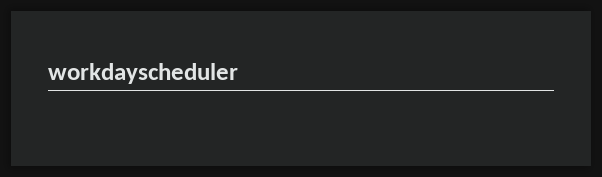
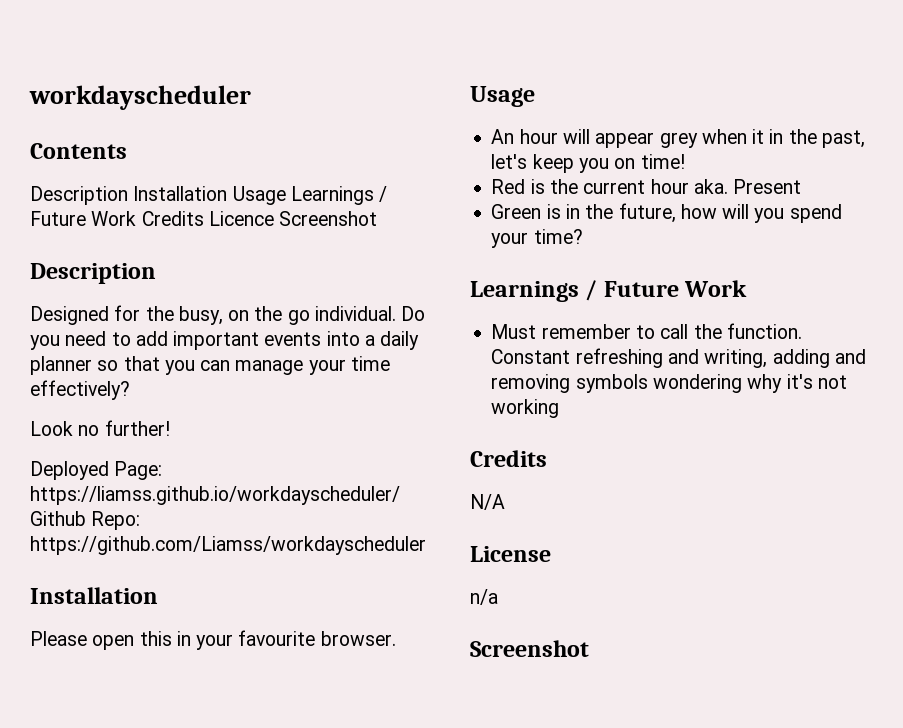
(238, 73) none -> [30,143,127,159] [30,186,388,205] [30,211,378,226] [30,263,156,284] [30,305,426,325] [30,331,420,350] [30,356,390,375] [30,380,130,400] [30,420,170,436] [30,461,163,480] [30,486,400,505] [30,511,141,530] [30,536,426,555] [30,587,158,604] [30,630,396,650] [470,86,535,107] [491,129,865,148] [491,154,685,173] [491,179,802,194] [491,203,842,223] [491,229,583,248] [470,280,748,302] [491,323,802,339] [491,348,866,368] [491,374,847,393] [491,399,560,418] [470,450,547,467] [470,494,505,510] [470,546,551,562] [470,589,498,605] [470,640,589,657] // Contents // Description Installation Usage Learnings / Future Work Credits Licence Screenshot // Description // Designed for the busy, on the go individual. Do you need to add important events into a daily planner so that you can manage your time effectively? // Look no further! // Deployed Page: https://liamss.github.io/workdayscheduler/ Github Repo: https://github.com/Liamss/workdayscheduler // Installation // Please open this in your favourite browser. // Usage // An hour will appear grey when it in the past, let's keep you on time! // Red is the current hour aka. Present // Green is in the future, how will you spend your time? // Learnings / Future Work // Must remember to call the function. Constant refreshing and writing, adding and removing symbols wondering why it's not working // Credits // N/A // License // n/a // Screenshot

